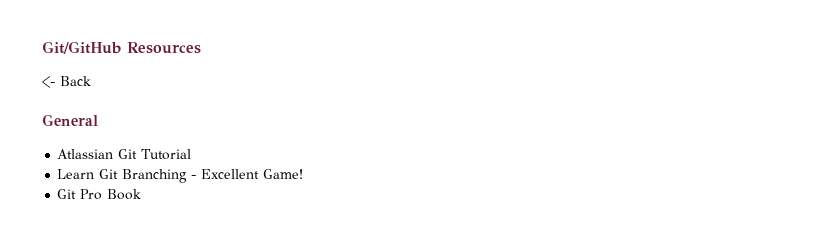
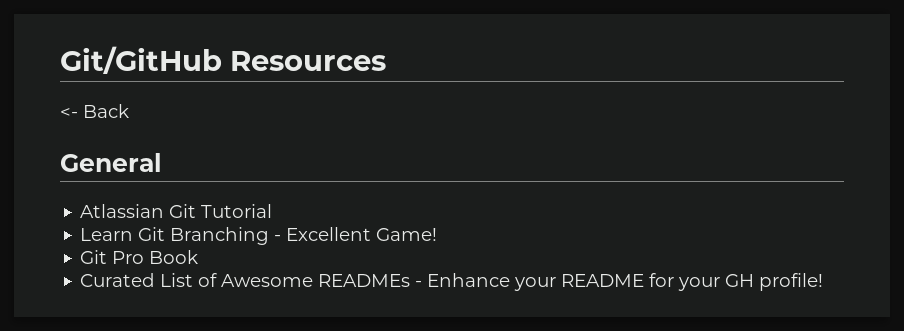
(142, 194) none -> [80,273,824,291] // Curated List of Awesome READMEs - Enhance your README for your GH profile!

